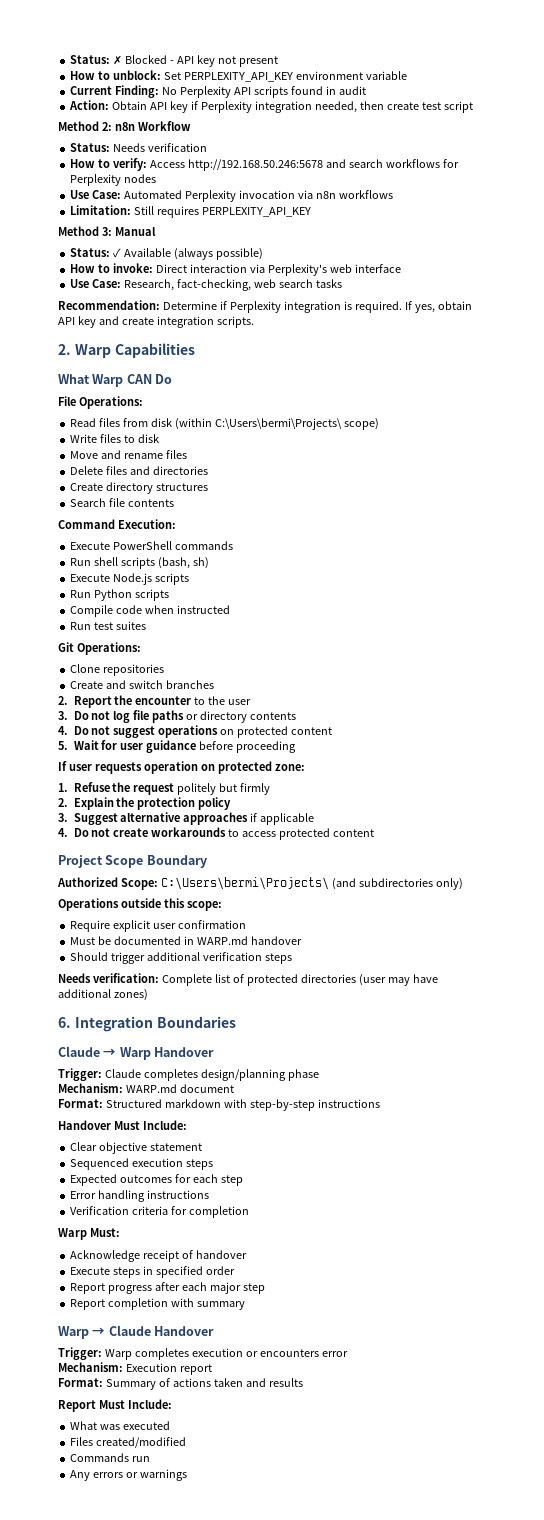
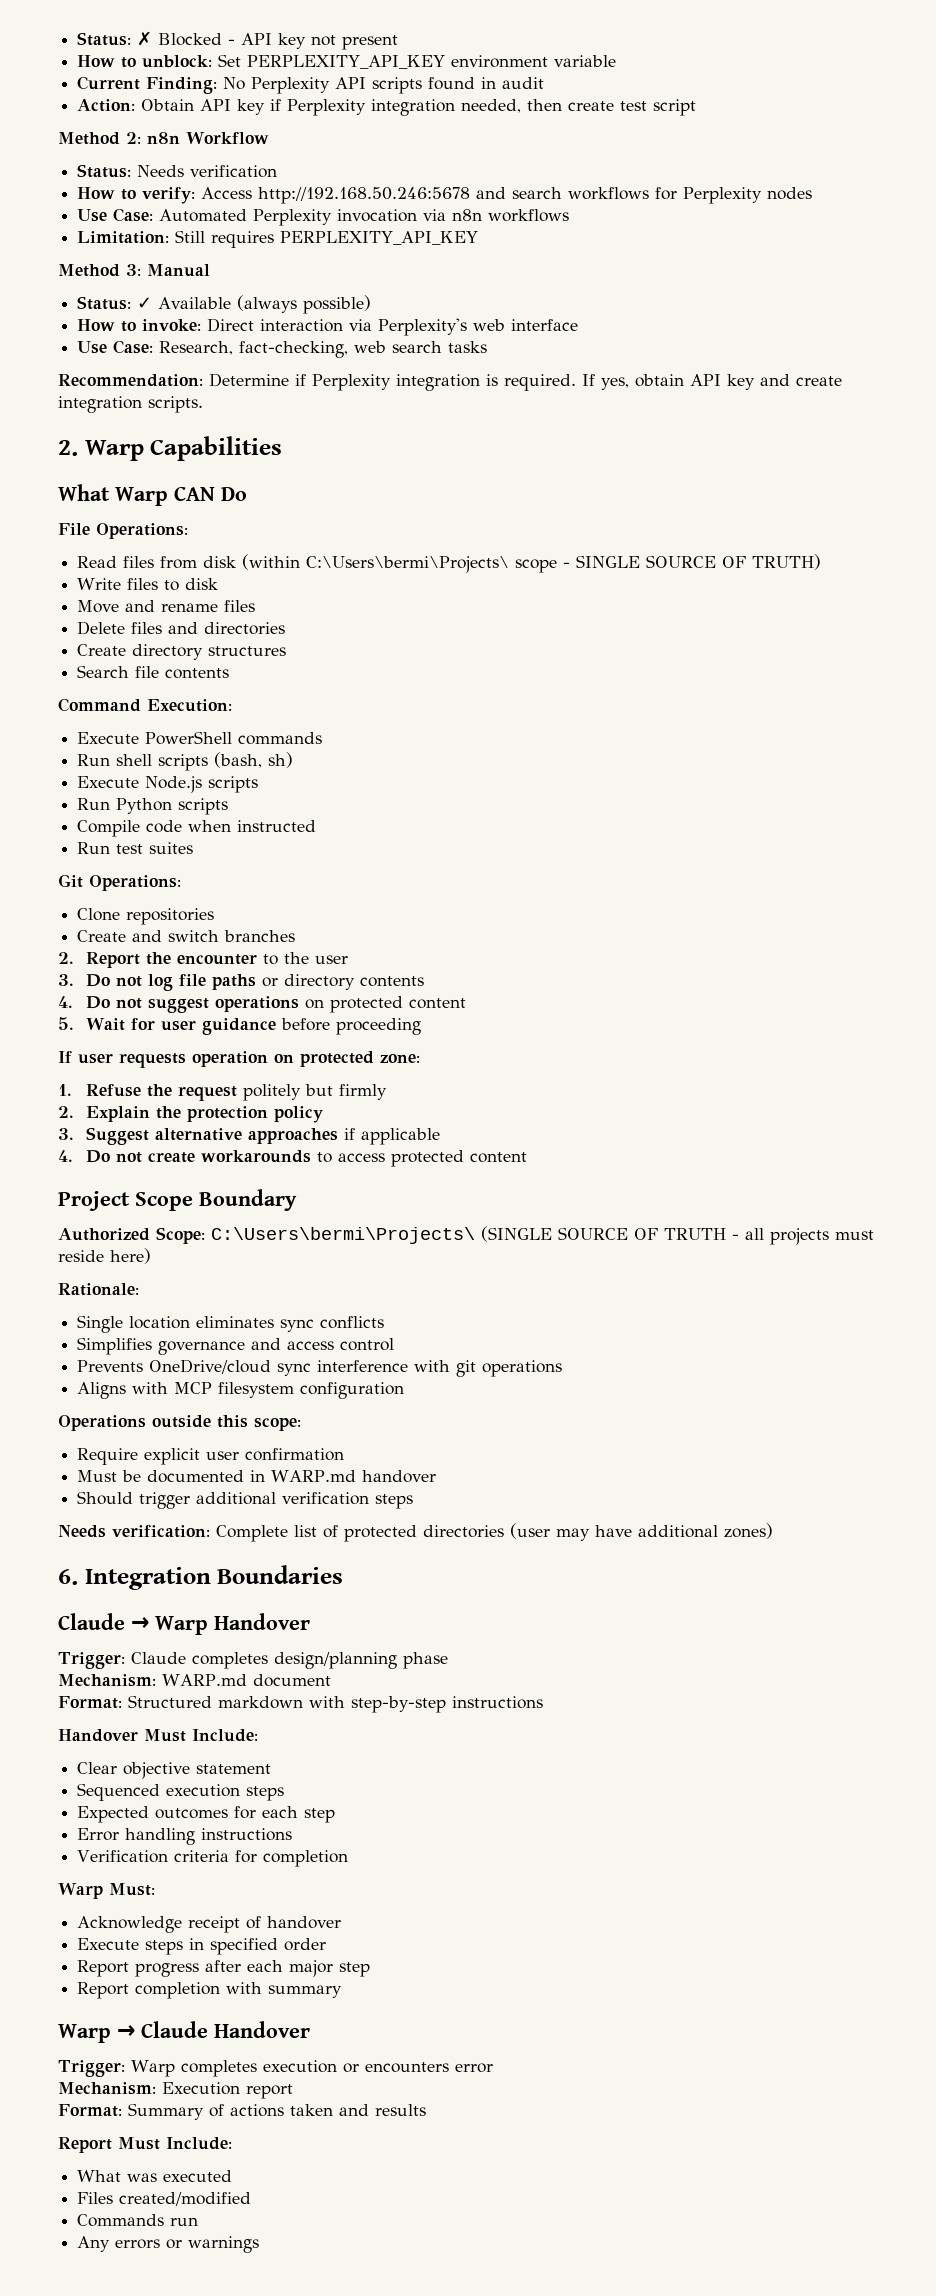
[343,418,379,430] scope) -> [515,554,822,573] scope - SINGLE SOURCE OF TRUTH)
[331,878,463,890] (and subdirectories only) -> [481,1226,874,1245] [58,1248,151,1264] [58,1283,139,1296] [77,1315,385,1333] [77,1337,395,1355] [77,1359,563,1377] [77,1382,405,1399] (SINGLE SOURCE OF TRUTH - all projects must reside here) // Rationale: // Single location eliminates sync conflicts // Simplifies governance and access control // Prevents OneDrive/cloud sync interference with git operations // Aligns with MCP filesystem configuration

